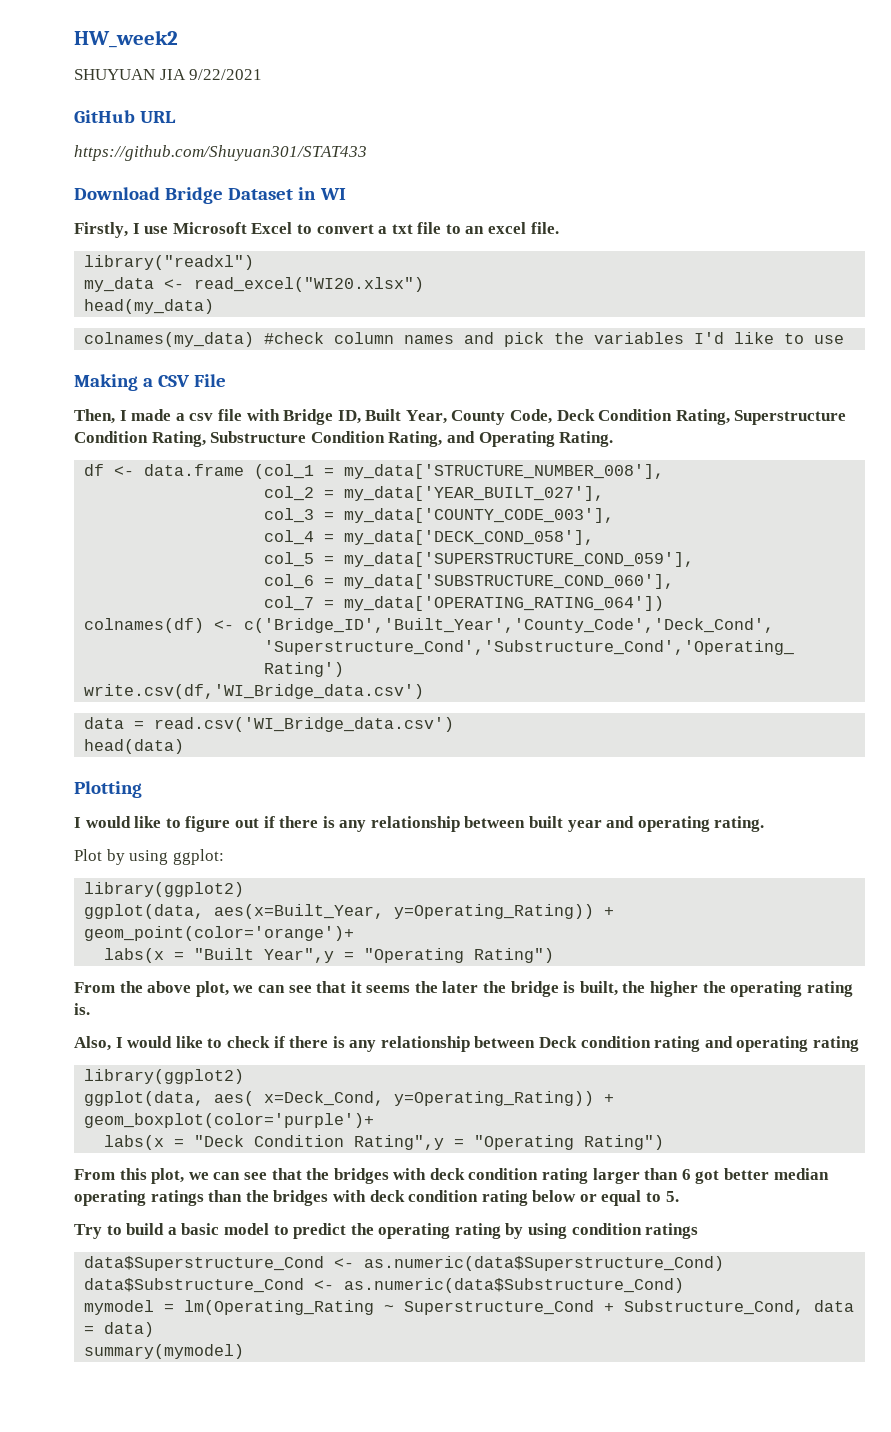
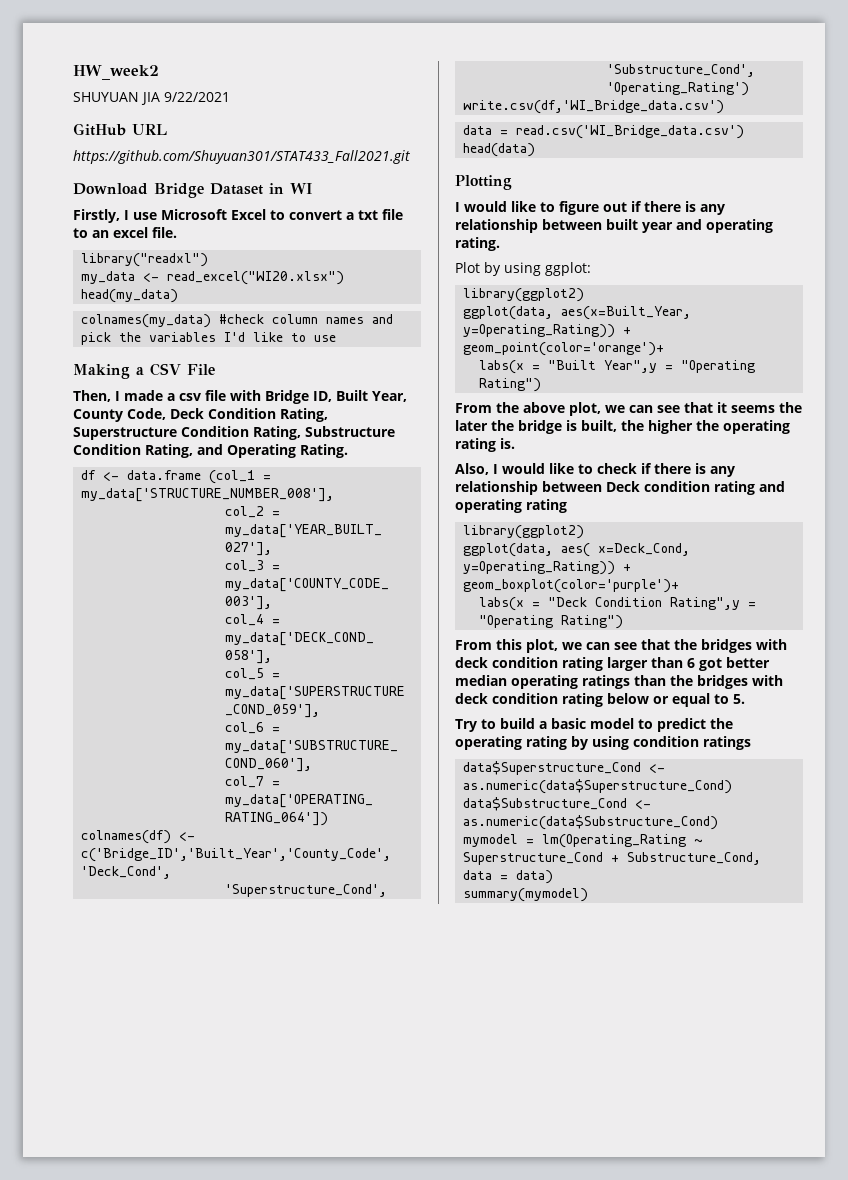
[74,145,367,161] https://github.com/Shuyuan301/STAT433 -> [73,150,410,164] https://github.com/Shuyuan301/STAT433_Fall2021.git

